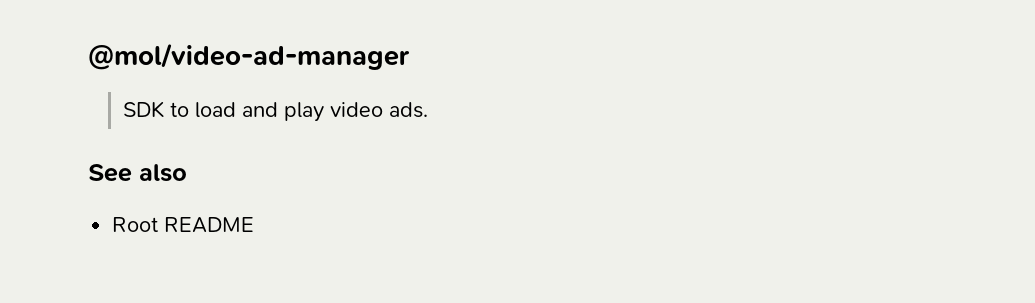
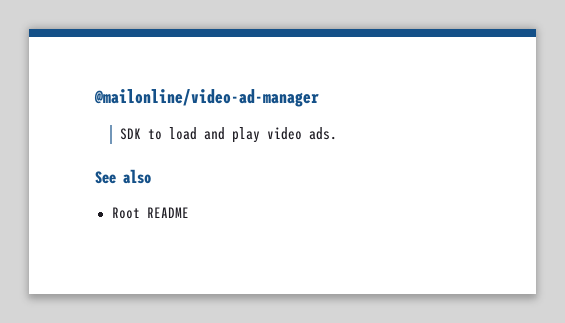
[88,43,410,70] @mol/video-ad-manager -> [94,89,319,107] @mailonline/video-ad-manager

